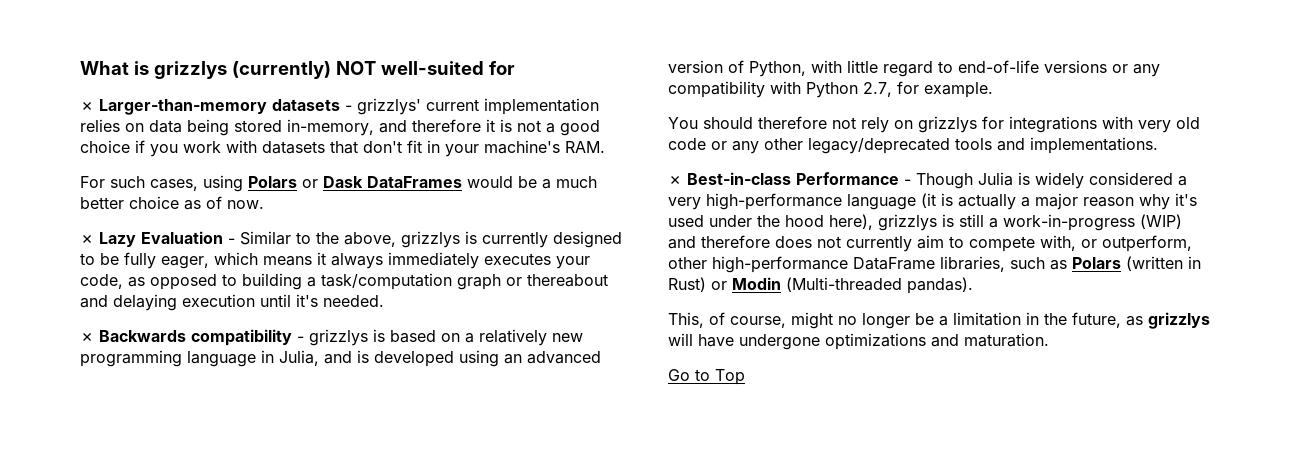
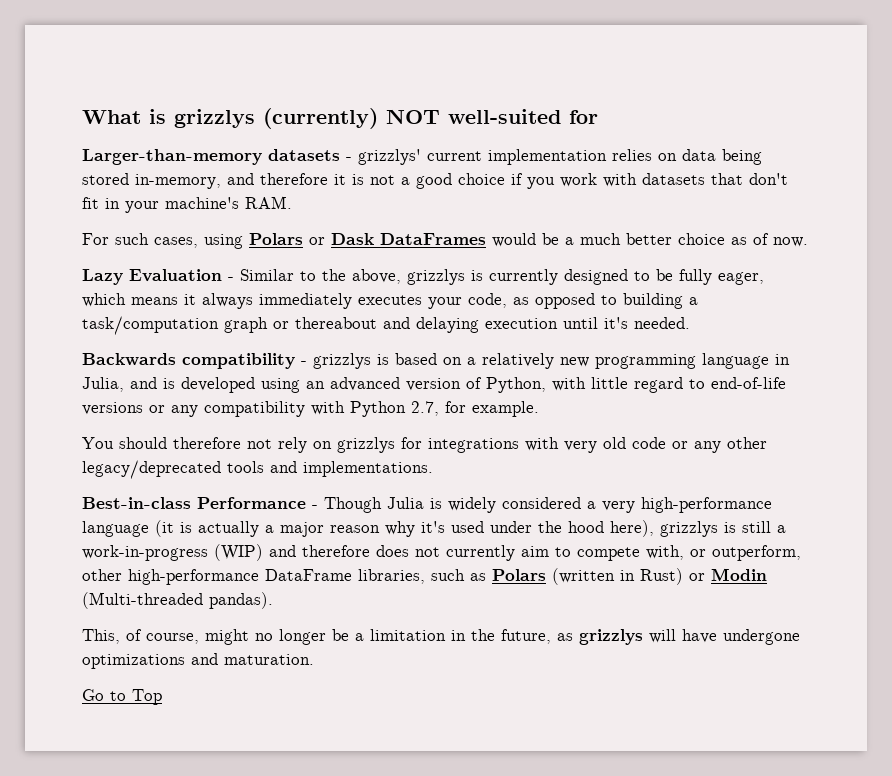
[80,102,94,111] ✗ -> (598, 117) none
[80,235,94,244] ✗ -> (808, 242) none
[80,333,94,342] ✗ -> (690, 323) none
[668,176,682,185] ✗ -> (433, 469) none

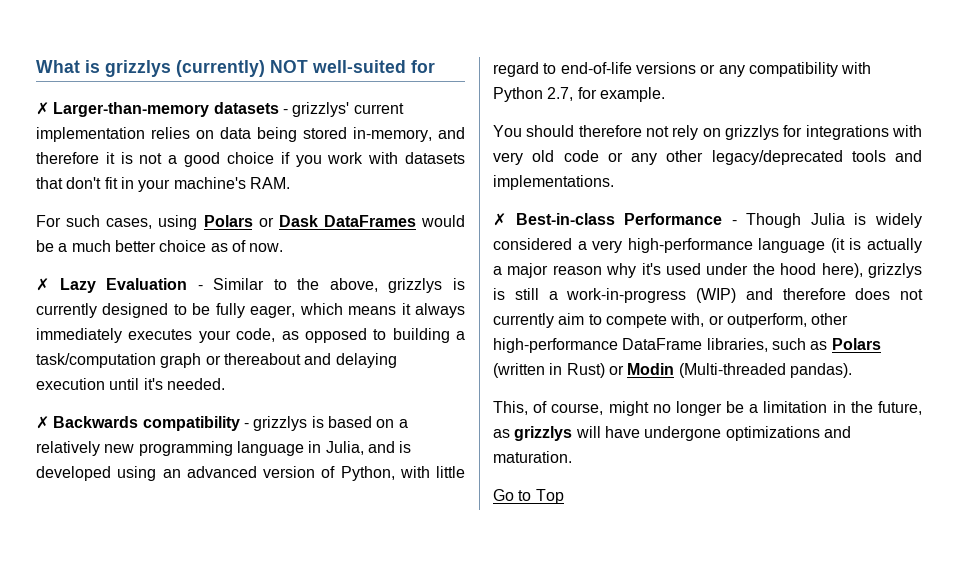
(598, 117) none -> [36,102,49,115] ✗
(808, 242) none -> [36,278,49,291] ✗
(690, 323) none -> [36,416,49,429] ✗
(433, 469) none -> [493,213,506,226] ✗

